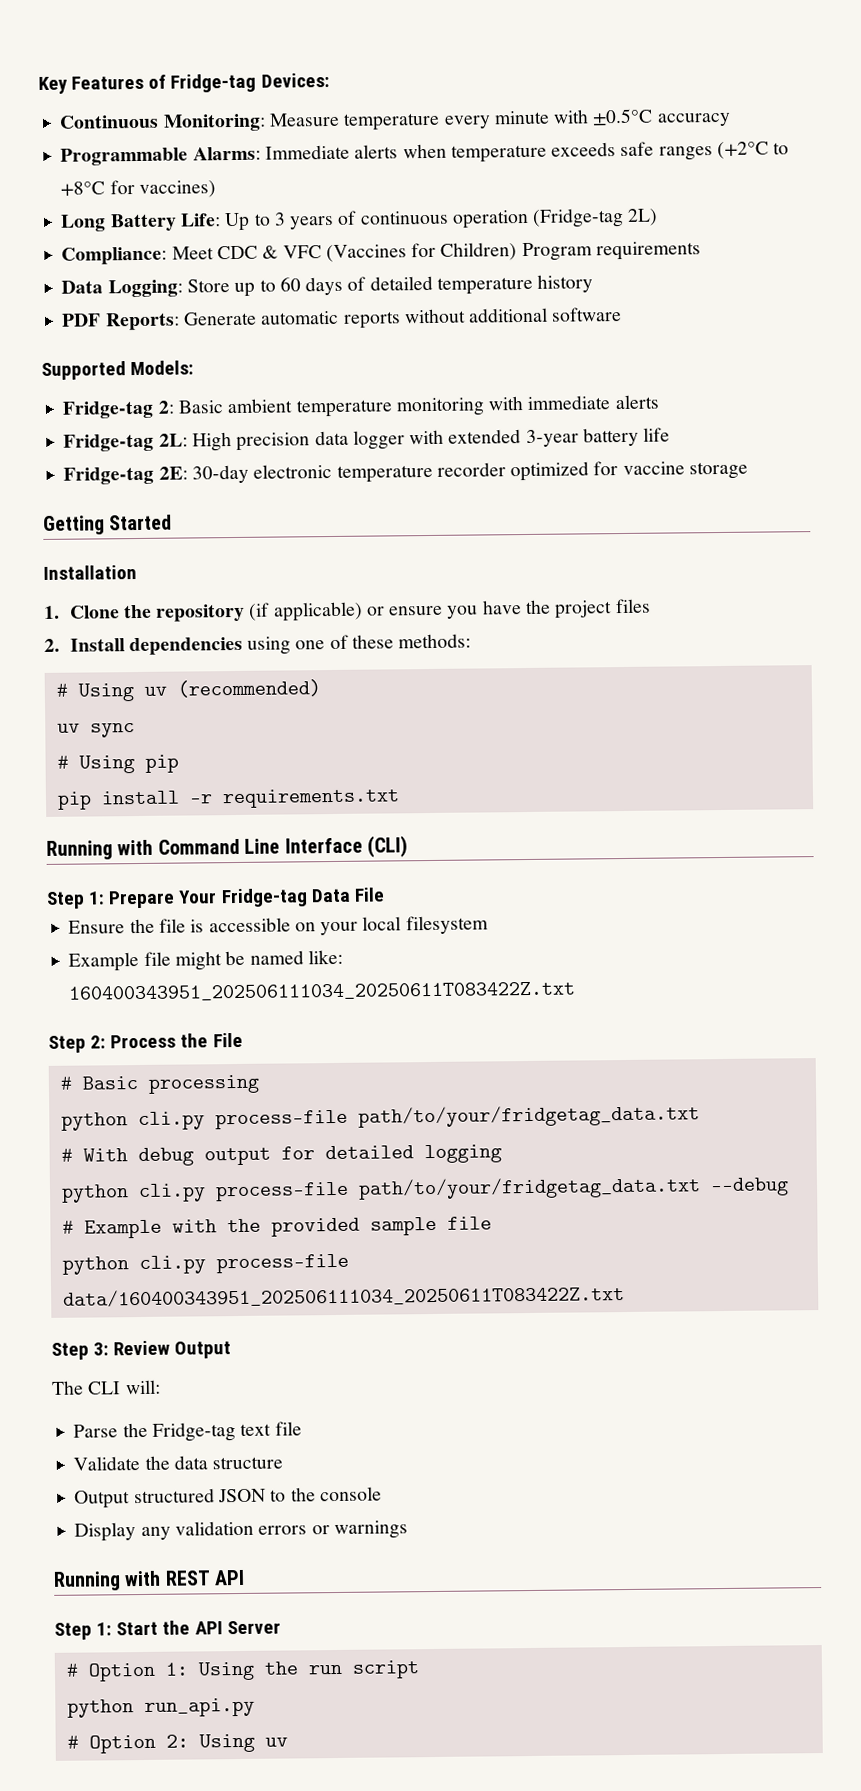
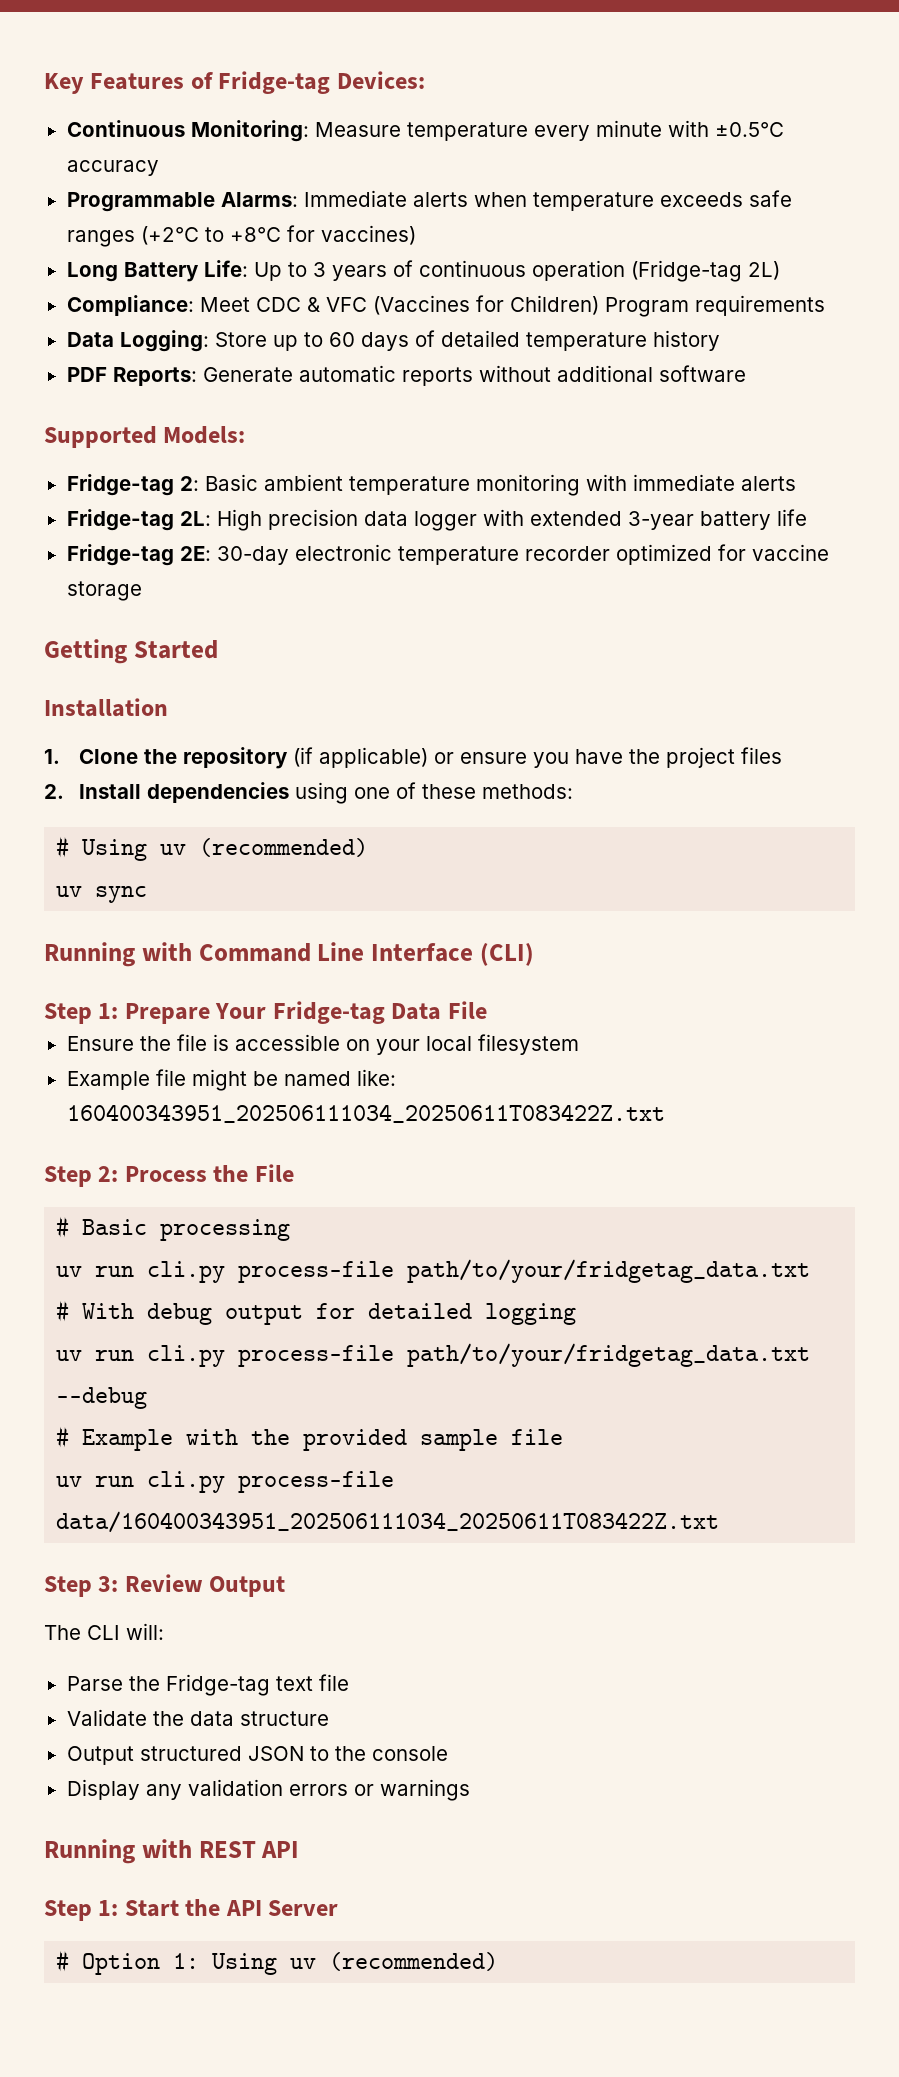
[56,754,179,774] [56,788,400,810] // # Using pip // pip install -r requirements.txt -> (148, 894) none
[60,1112,128,1131] python -> [56,1266,135,1277] uv run
[60,1184,129,1203] python -> [56,1350,135,1361] uv run
[61,1256,129,1275] python -> [56,1476,135,1487] uv run
[263,1660,420,1679] [66,1697,255,1718] [66,1733,288,1754] the run script // python run_api.py // # Option 2: Using uv -> [290,1952,499,1971] uv (recommended)

